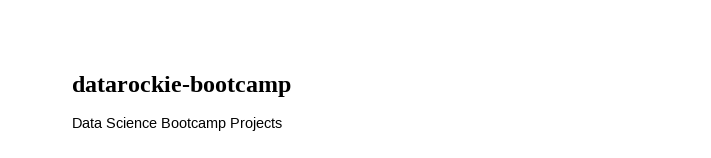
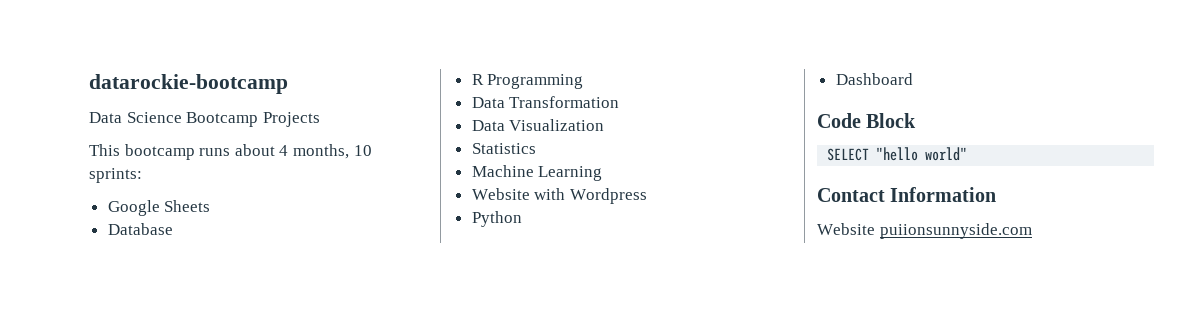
(282, 124) none -> [89,144,372,160] [89,168,142,183] [107,200,211,216] [107,223,173,235] [471,74,584,89] [471,96,620,108] [471,119,605,131] [471,143,536,154] [471,165,603,181] [471,188,647,204] [471,211,522,227] [835,73,913,85] [817,113,917,128] [827,147,968,161] [817,187,997,202] [817,223,1032,239] // This bootcamp runs about 4 months, 10 sprints: // Google Sheets // Database // R Programming // Data Transformation // Data Visualization // Statistics // Machine Learning // Website with Wordpress // Python // Dashboard // Code Block // SELECT "hello world" // Contact Information // Website puiionsunnyside.com

